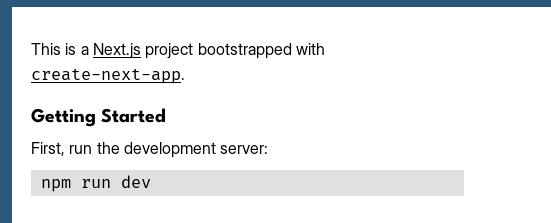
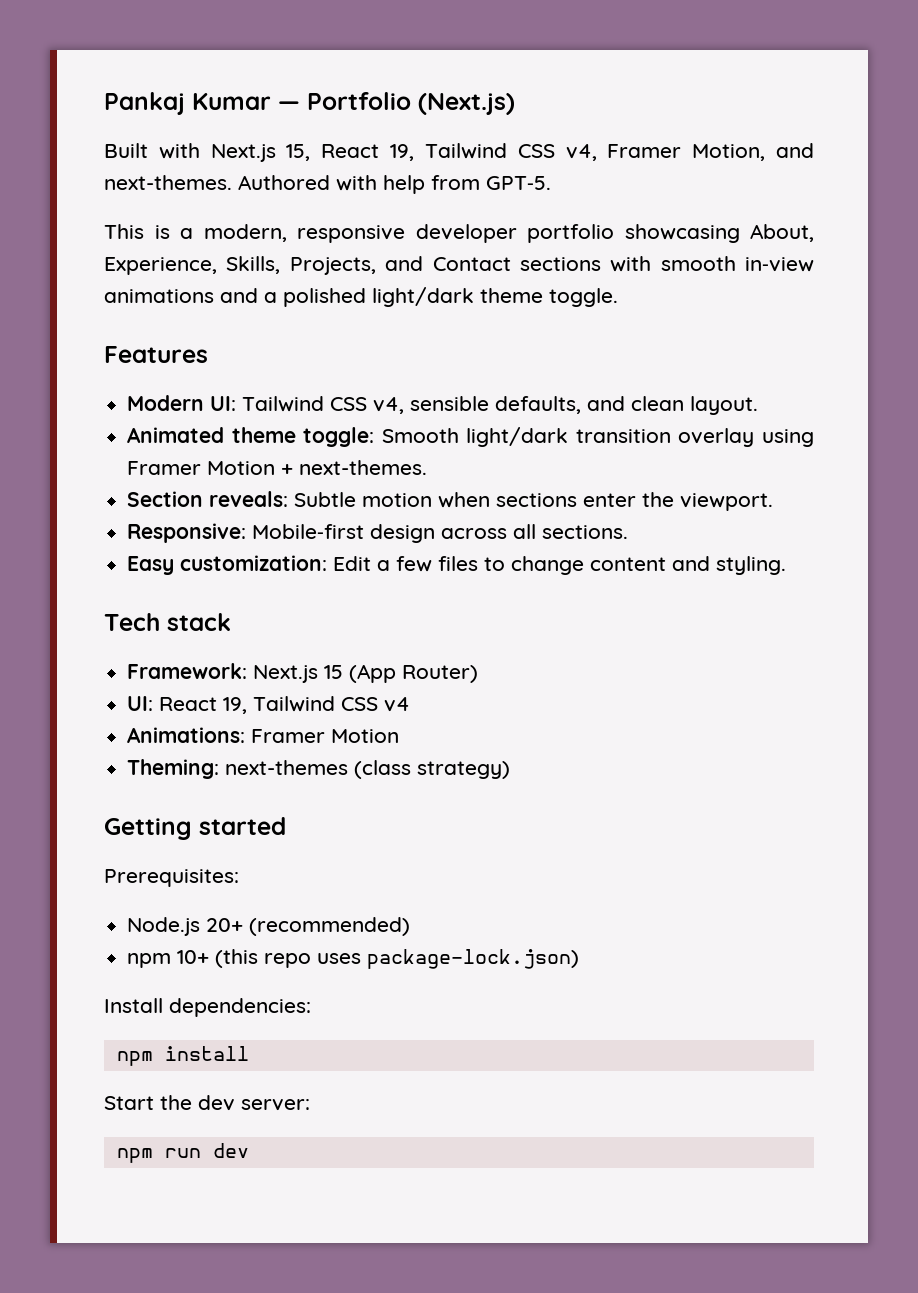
[31,43,325,59] [31,68,185,84] [31,108,167,127] [31,142,216,158] This is a Next.js project bootstrapped with create-next-app. // Getting Started // First, run the development -> [104,92,515,115] [104,143,814,162] [104,175,551,194] [104,224,814,243] [104,256,814,275] [104,287,618,307] [104,346,208,363] [127,395,759,415] [127,427,814,447] [127,460,428,475] [127,491,774,511] [127,523,629,543] [127,555,787,575] [104,613,231,631] [127,663,479,683] [127,696,411,714] [127,727,400,743] [127,759,511,779] [104,817,286,840] [104,869,239,887] [127,917,411,936] [127,949,580,969] [104,998,311,1017] [116,1046,249,1066] [104,1095,235,1111] Pankaj Kumar — Portfolio (Next.js) // Built with Next.js 15, React 19, Tailwind CSS v4, Framer Motion, and next-themes. Authored with help from GPT‑5. // This is a modern, responsive developer portfolio showcasing About, Experience, Skills, Projects, and Contact sections with smooth in‑view animations and a polished light/dark theme toggle. // Features // Modern UI: Tailwind CSS v4, sensible defaults, and clean layout. // Animated theme toggle: Smooth light/dark transition overlay using Framer Motion + next-themes. // Section reveals: Subtle motion when sections enter the viewport. // Responsive: Mobile‑first design across all sections. // Easy customization: Edit a few files to change content and styling. // Tech stack // Framework: Next.js 15 (App Router) // UI: React 19, Tailwind CSS v4 // Animations: Framer Motion // Theming: next-themes (class strategy) // Getting started // Prerequisites: // Node.js 20+ (recommended) // npm 10+ (this repo uses package-lock.json) // Install dependencies: // npm install // Start the dev

